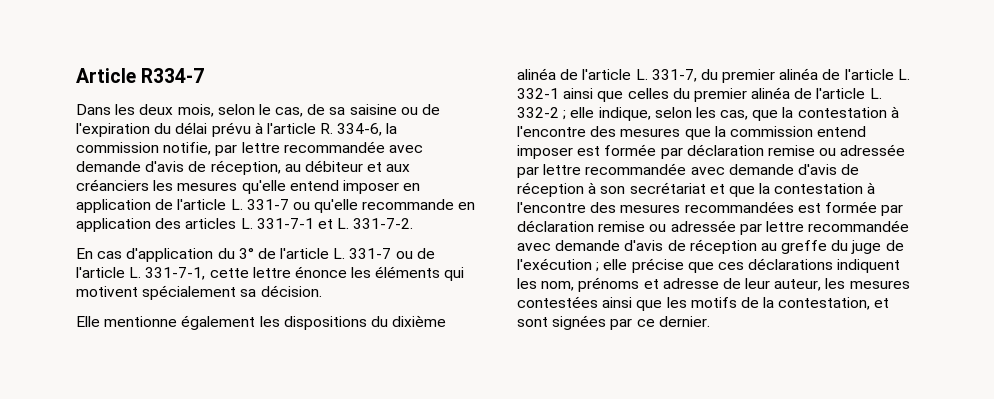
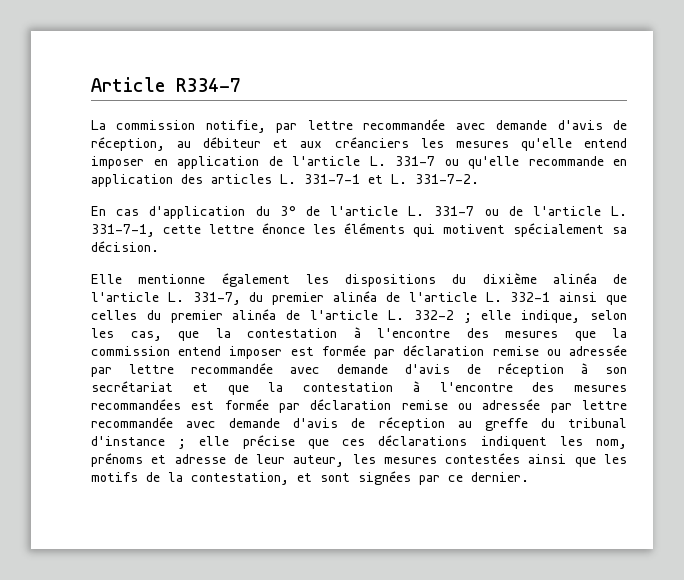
[76,104,441,117] [76,122,398,137] Dans les deux mois, selon le cas, de sa saisine ou de l'expiration du délai prévu à l'article R. 334-6, la -> [91,120,106,130] La
[851,240,904,254] [517,258,592,270] juge de l'exécution -> [567,418,627,428] [91,436,165,446] tribunal d'instance

